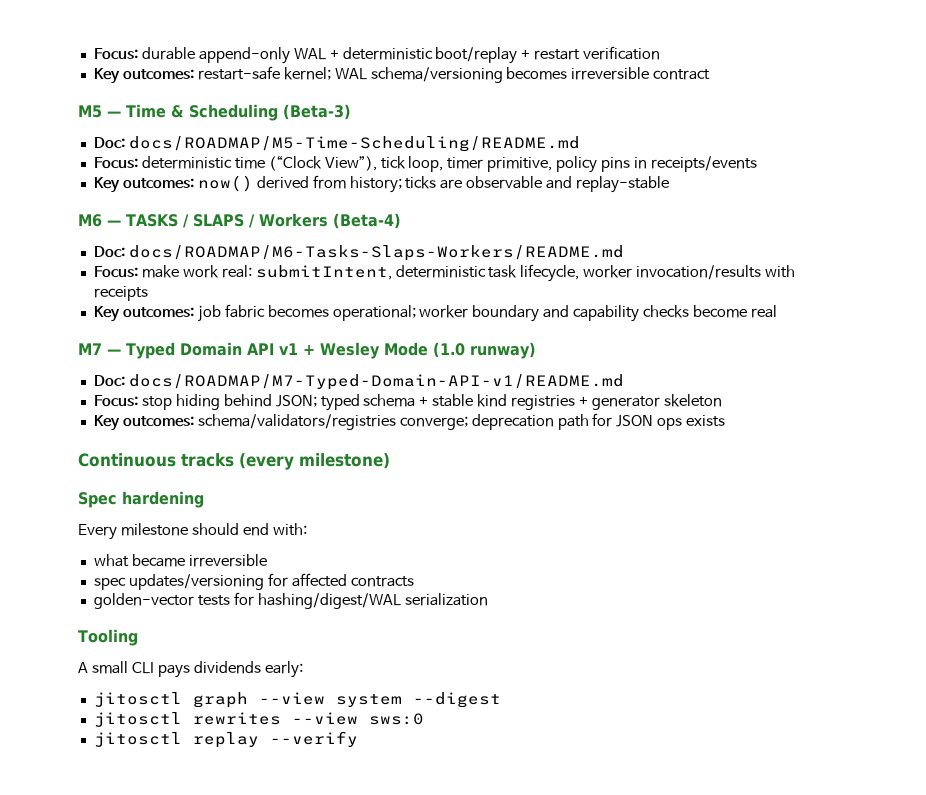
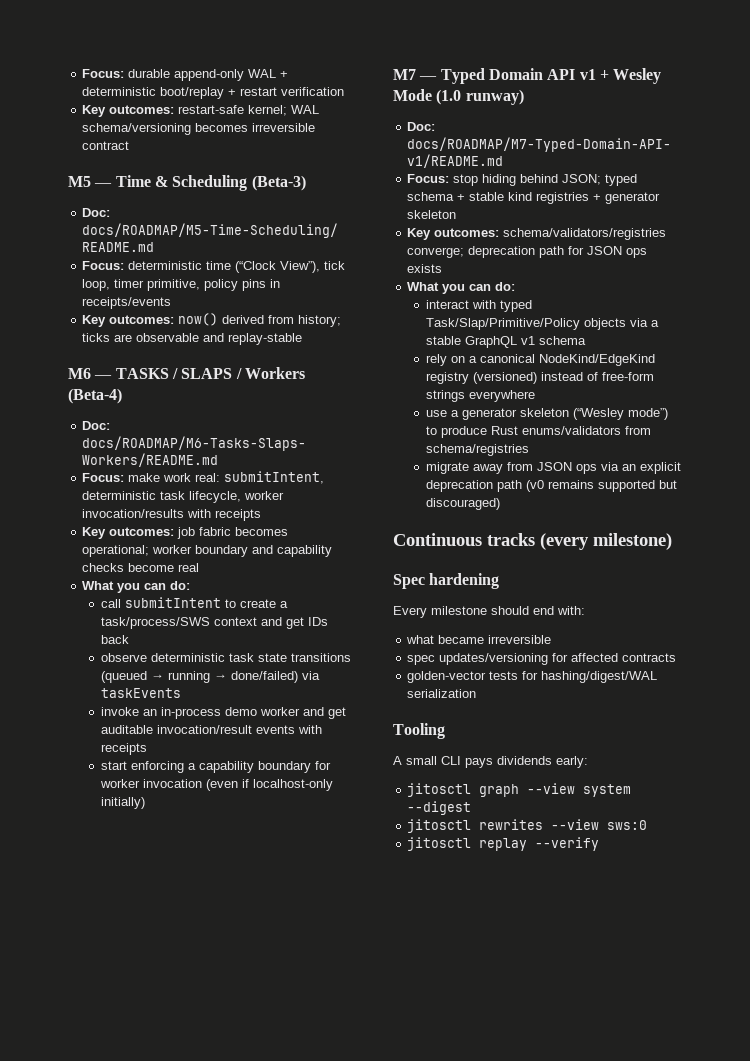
(777, 311) none -> [82,581,191,593] [101,597,289,608] [101,617,329,629] [101,635,130,644] [101,653,352,662] [101,671,321,683] [101,688,182,698] [101,707,347,719] [101,725,323,734] [101,743,148,755] [101,761,332,773] [100,779,334,791] [101,797,146,809] // What you can do: // call submitIntent to create a task/process/SWS context and get IDs back // observe deterministic task state transitions (queued → running → done/failed) via taskEvents // invoke an in-process demo worker and get auditable invocation/result events with receipts // start enforcing a capability boundary for worker invocation (even if localhost-only initially)
(726, 421) none -> [407,282,516,294] [426,300,533,312] [426,318,660,330] [426,336,587,348] [426,354,656,366] [426,372,655,384] [426,390,536,402] [426,408,669,420] [426,426,652,438] [426,444,530,456] [426,462,682,474] [426,480,678,492] [426,498,501,510] // What you can do: // interact with typed Task/Slap/Primitive/Policy objects via a stable GraphQL v1 schema // rely on a canonical NodeKind/EdgeKind registry (versioned) instead of free-form strings everywhere // use a generator skeleton (“Wesley mode”) to produce Rust enums/validators from schema/registries // migrate away from JSON ops via an explicit deprecation path (v0 remains supported but discouraged)

